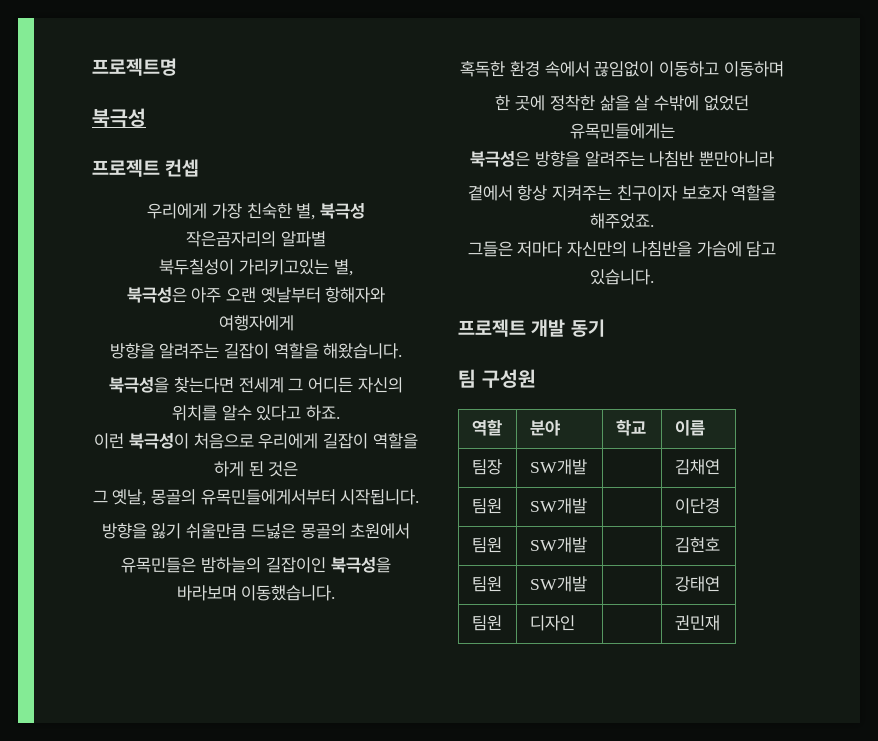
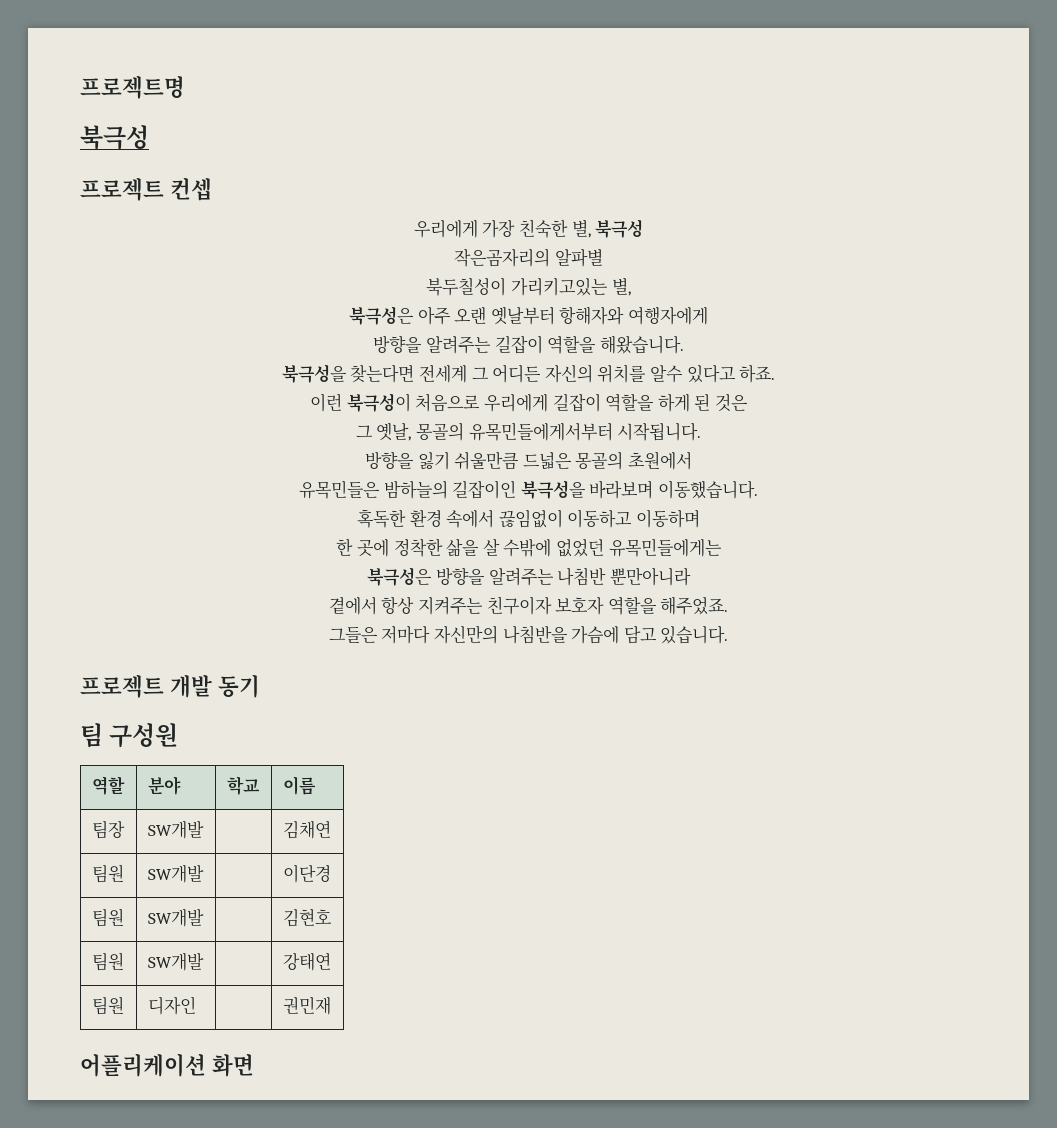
[250,523,296,539] 드넗은 -> [522,452,572,469] 드넓은
(720, 623) none -> [80,1053,254,1077] // 어플리케이션 화면

